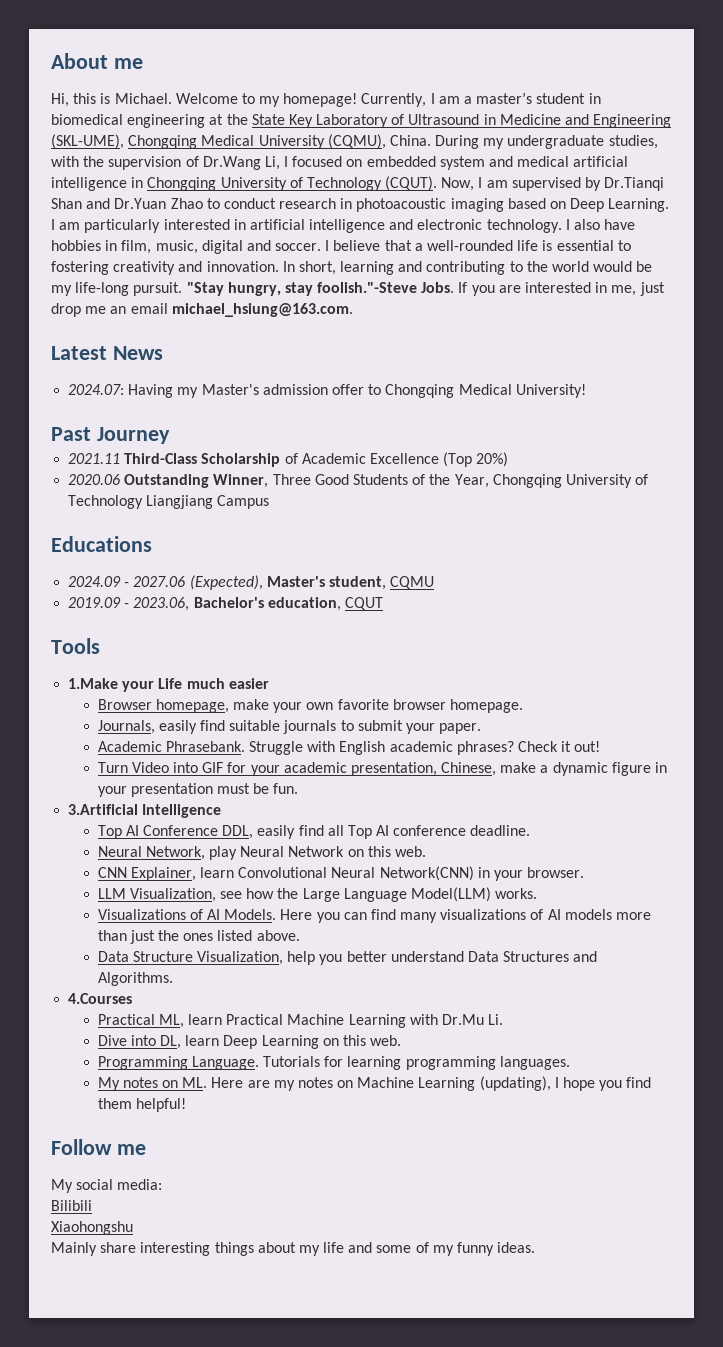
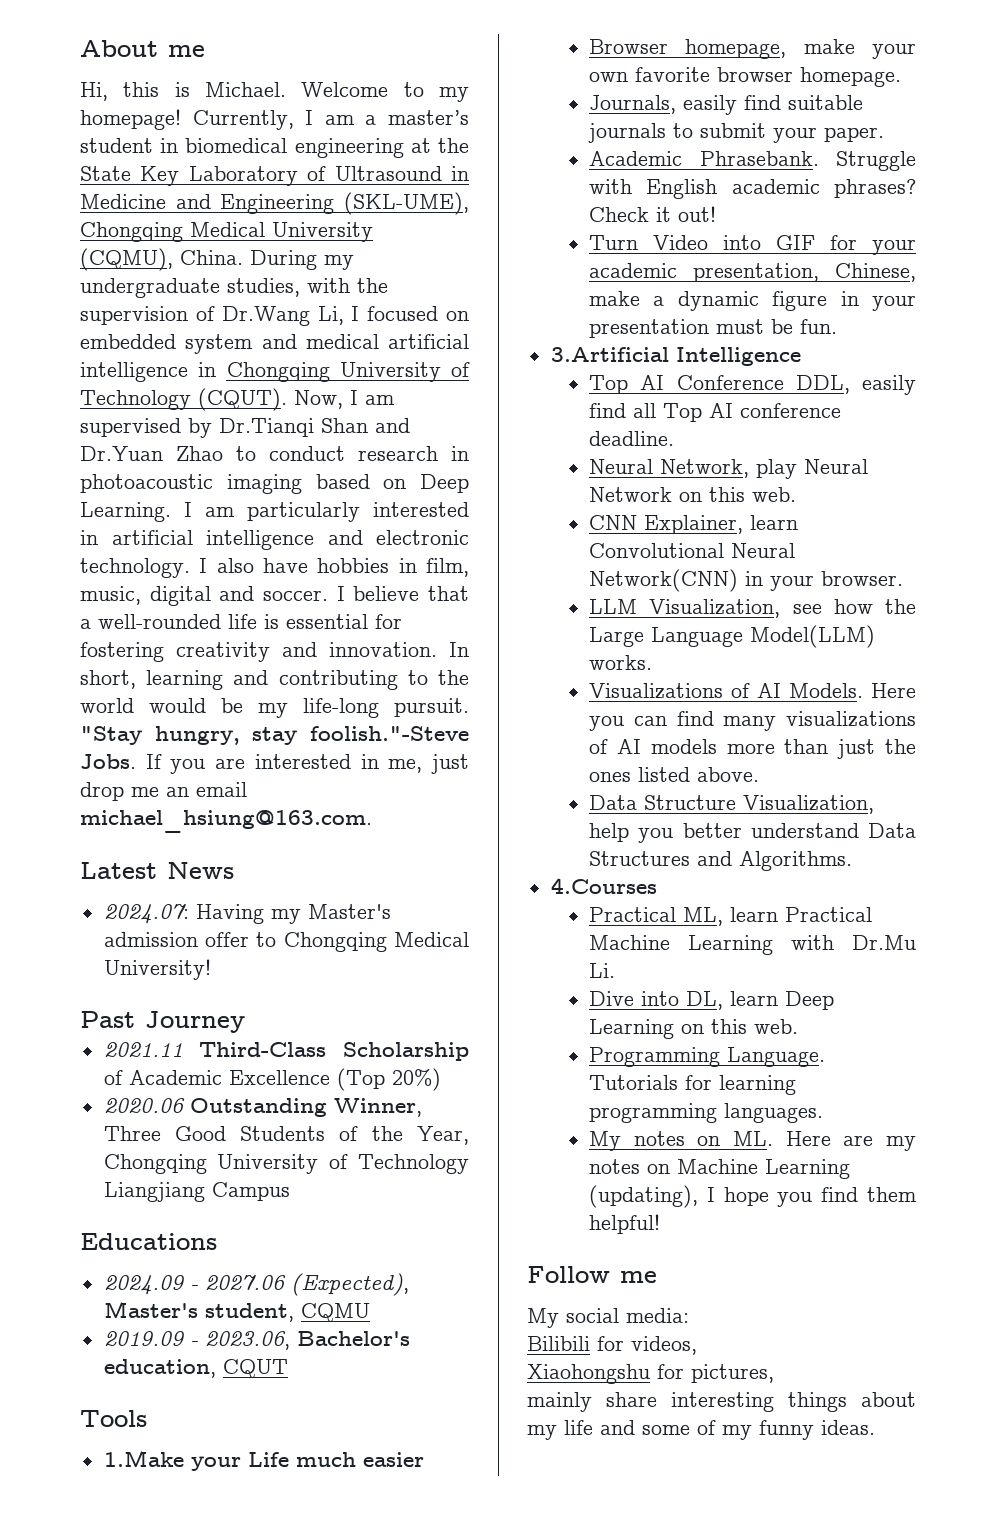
[617,240,631,251] to -> [375,614,402,629] for
(92, 1205) none -> [597,1336,697,1355] for videos,
[51,1242,97,1256] // Mainly -> [657,1364,774,1383] [527,1392,592,1412] for pictures, // mainly

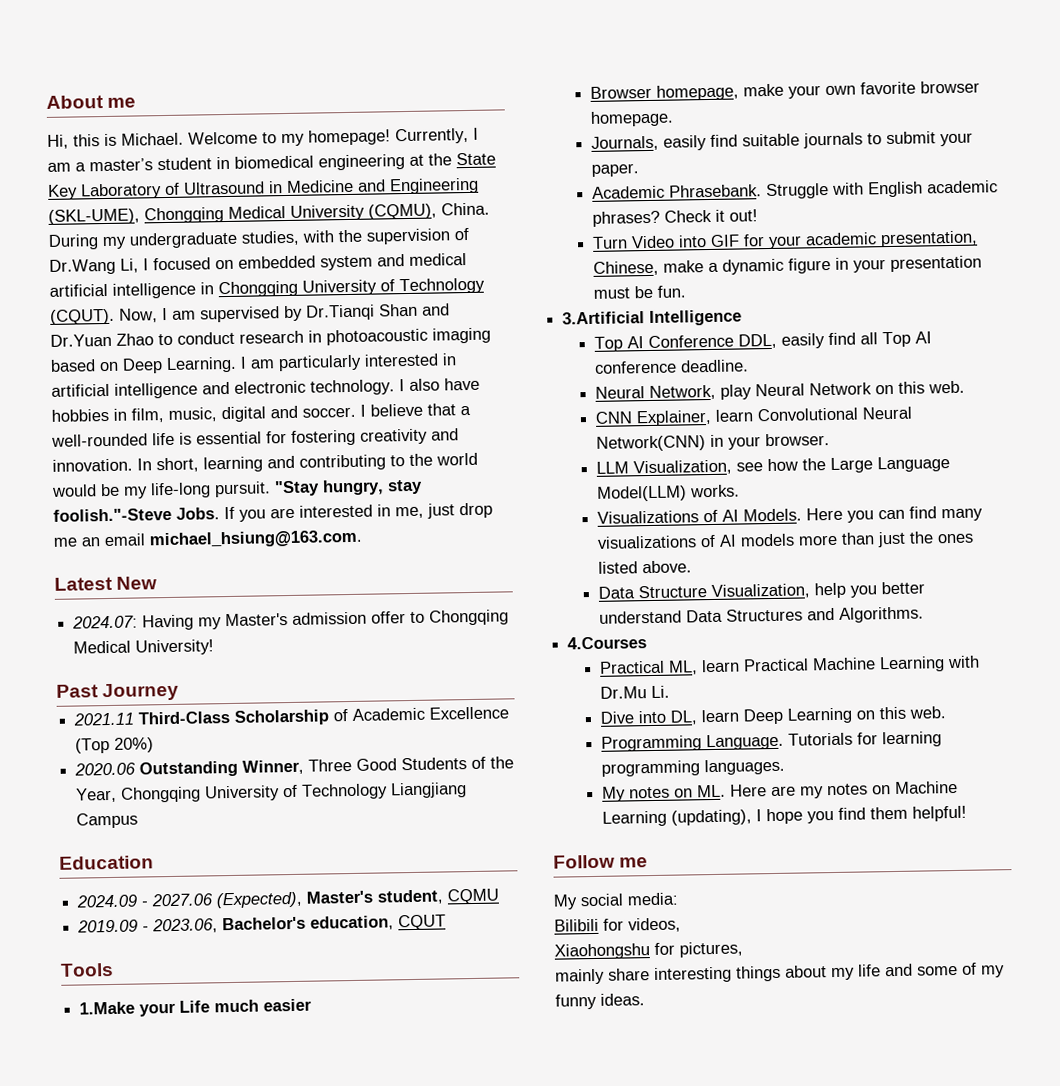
[167,862,234,879] News -> [116,576,158,590] New
[80,1233,217,1250] Educations -> [59,855,154,870] Education

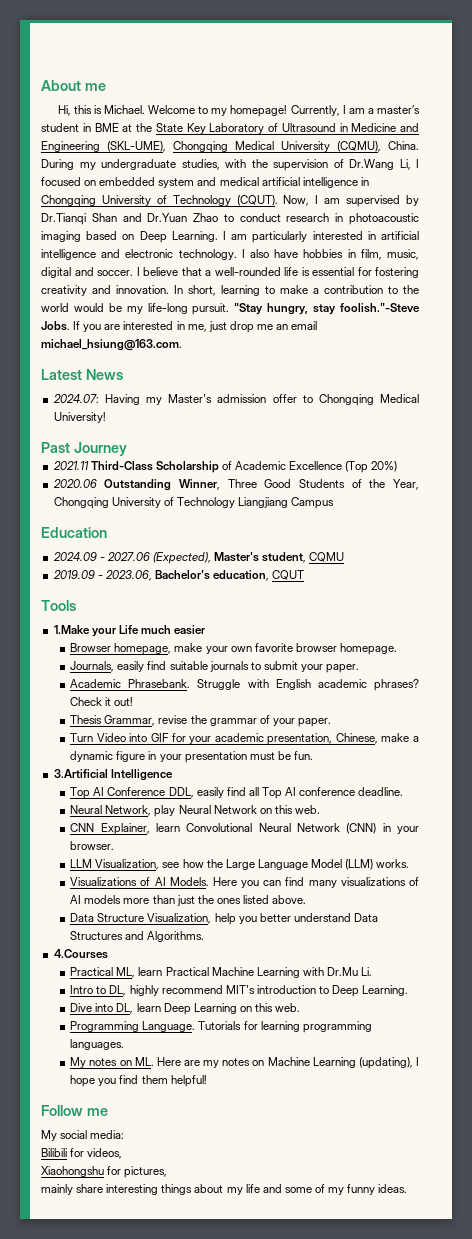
[234,154,405,171] biomedical engineering -> [94,123,119,132] BME
[267,454,386,471] and contributing -> [265,285,383,294] to make a contribution
[116,576,158,590] New -> [85,369,123,380] News
(759, 215) none -> [70,715,331,727] // Thesis Grammar, revise the grammar of your paper.
[596,435,707,452] Network(CNN) -> [296,823,377,834] Network (CNN)
[597,485,688,502] Model(LLM) -> [310,859,374,870] Model (LLM)
(671, 692) none -> [70,985,409,997] // Intro to DL, highly recommend MIT's introduction to Deep Learning.

